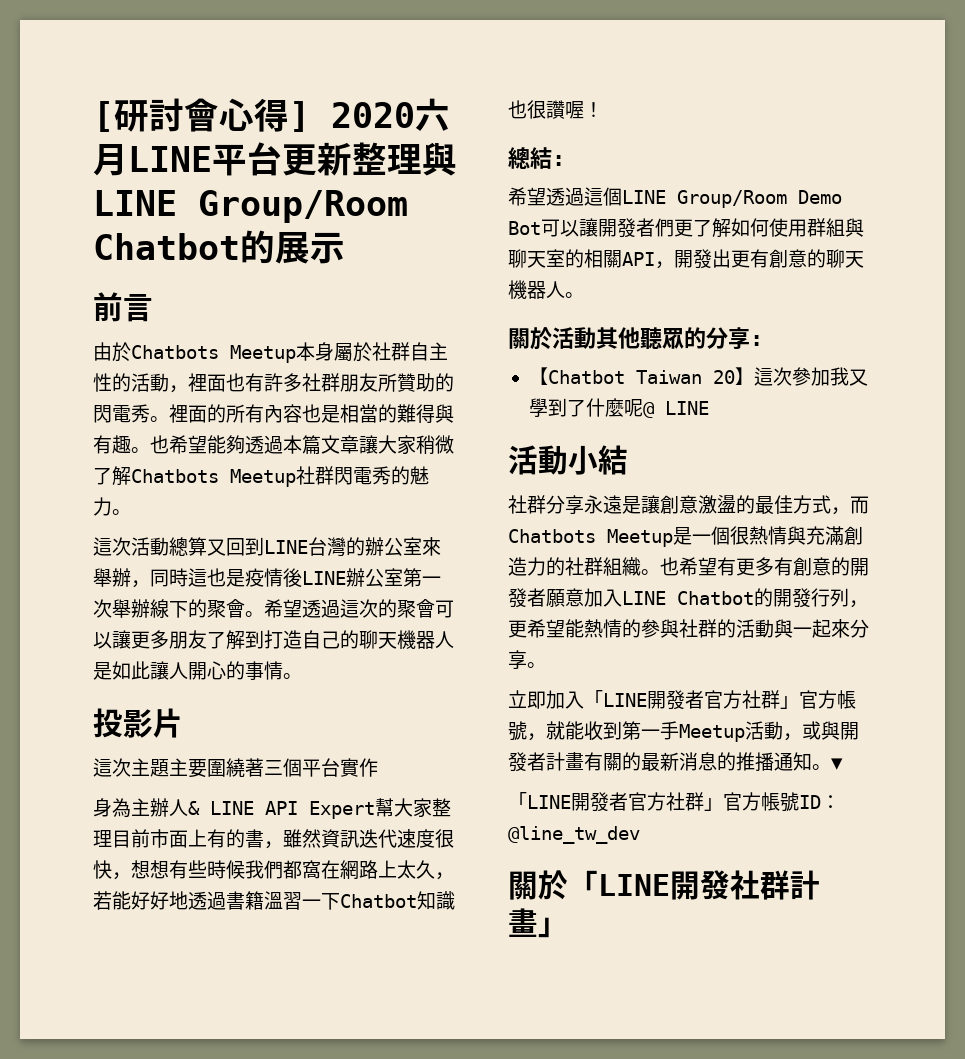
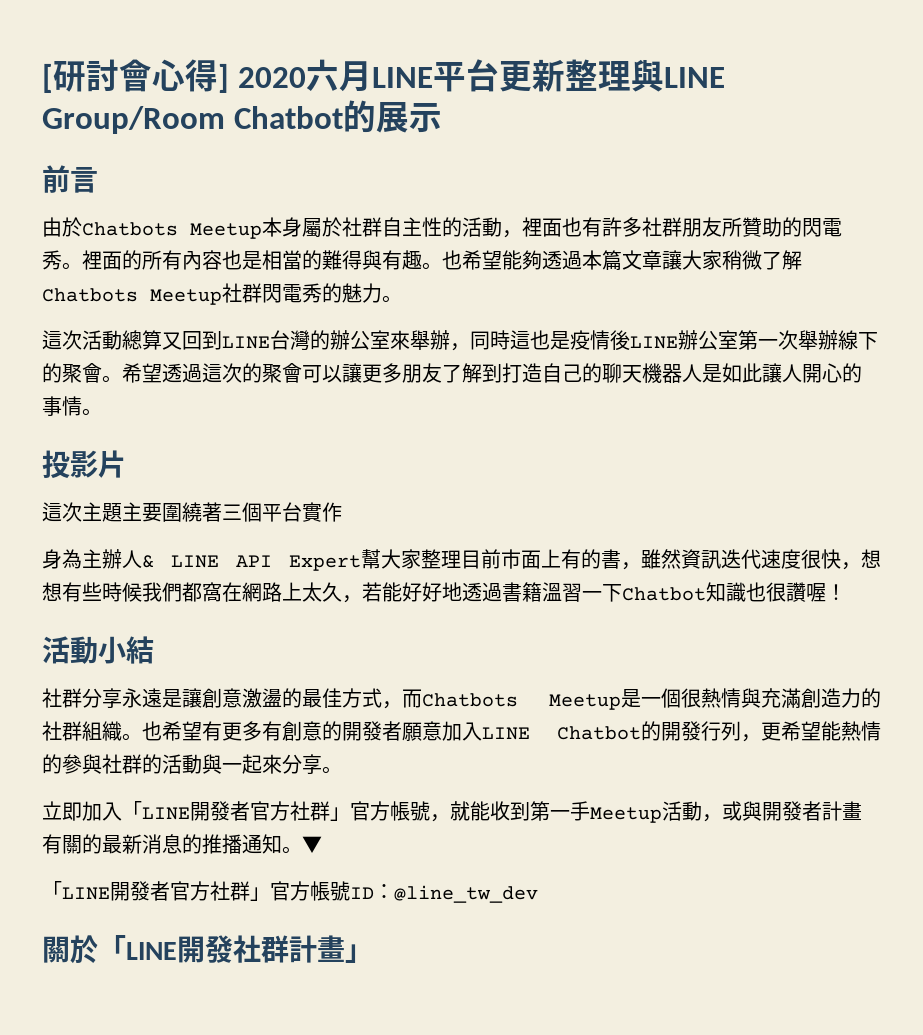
[508,147,565,169] [508,187,842,208] [508,218,864,238] [508,249,864,269] [508,280,584,299] [508,327,763,350] [528,367,868,386] [528,398,709,418] // 總結: // 希望透過這個LINE Group/Room Demo Bot可以讓開發者們更了解如何使用群組與聊天室的相關API，開發出更有創意的聊天機器人。 // 關於活動其他聽眾的分享: // 【Chatbot Taiwan 20】這次參加我又學到了什麼呢@ LINE -> (846, 592) none

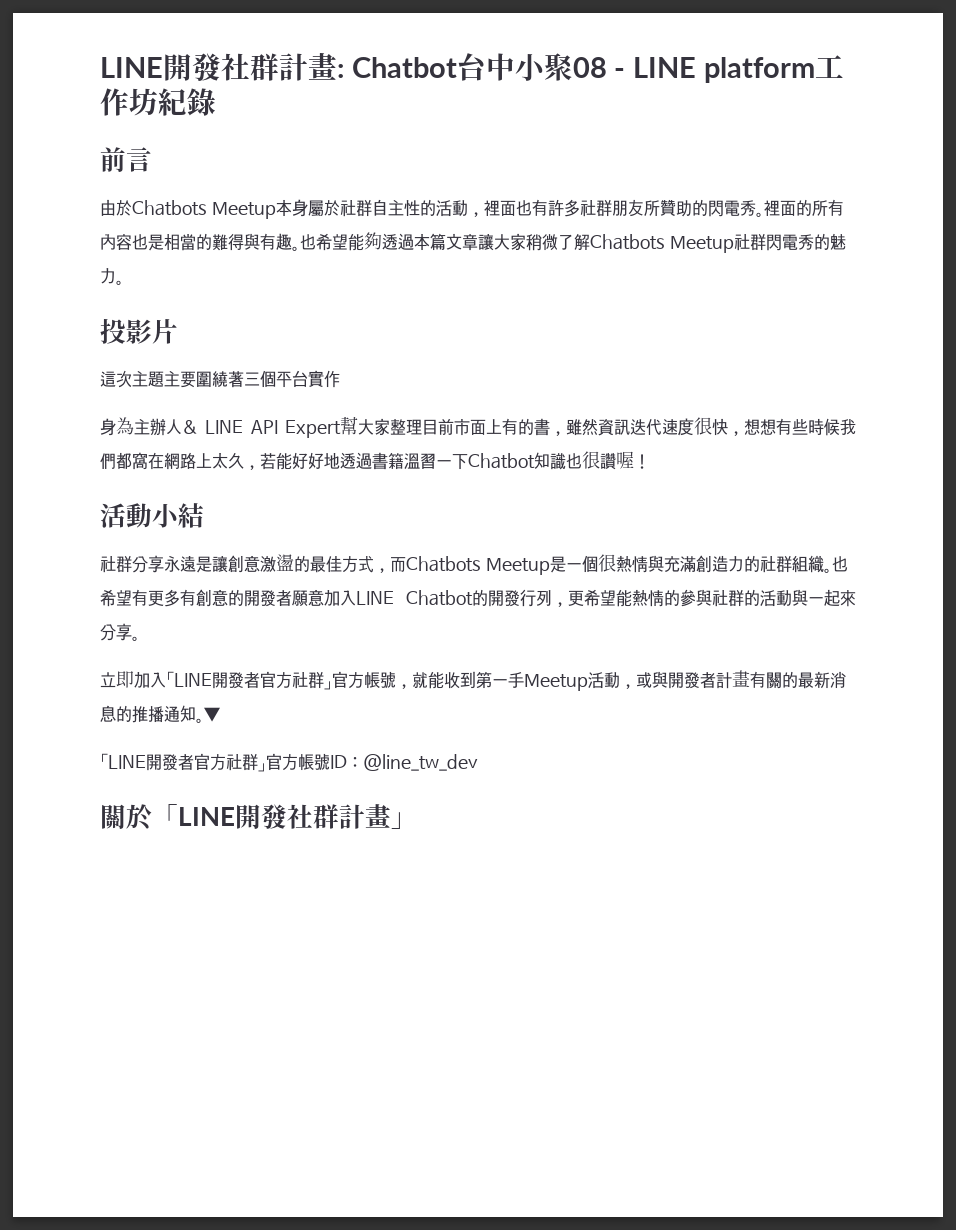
[42,59,725,93] [42,100,442,134] [研討會心得] 2020六月LINE平台更新整理與LINE Group/Room Chatbot的展示 -> [100,52,844,83] [100,88,216,116] LINE開發社群計畫: Chatbot台中小聚08 - LINE platform工作坊紀錄
[42,330,878,351] [42,363,862,383] [42,396,102,416] // 這次活動總算又回到LINE台灣的辦公室來舉辦，同時這也是疫情後LINE辦公室第一次舉辦線下的聚會。希望透過這次的聚會可以讓更多朋友了解到打造自己的聊天機器人是如此讓人開心的事情。 -> (124, 282) none

